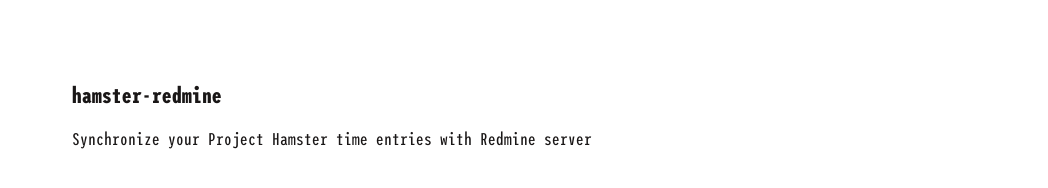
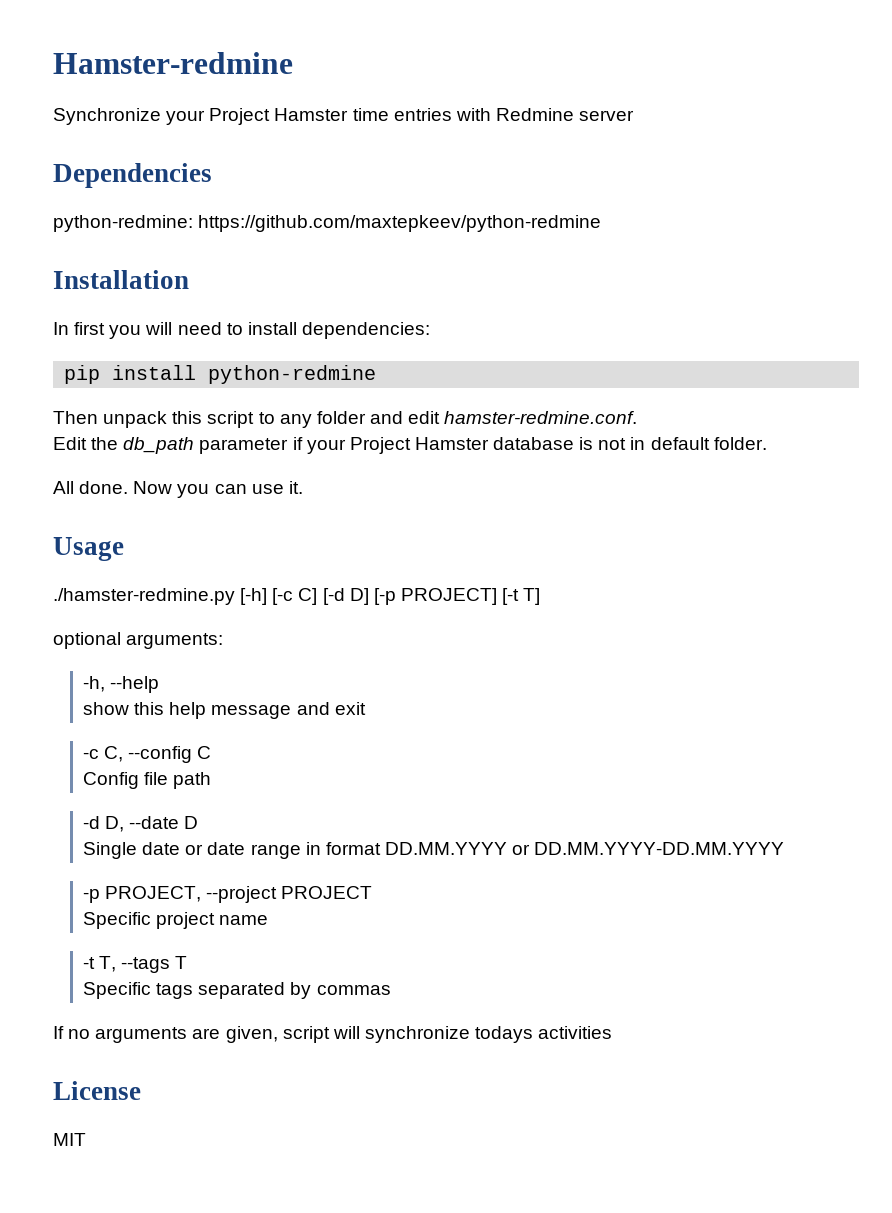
[72,85,222,104] hamster-redmine -> [53,52,293,74] Hamster-redmine
(592, 141) none -> [53,163,212,188] [53,215,602,232] [53,270,189,289] [53,322,430,339] [64,365,377,384] [53,411,638,428] [53,437,767,454] [53,481,303,498] [53,537,124,561] [53,588,541,605] [53,632,224,649] [83,676,160,693] [83,702,366,719] [83,746,212,763] [83,772,212,789] [83,816,199,832] [83,842,785,859] [83,886,373,903] [83,912,269,929] [83,956,188,973] [83,982,391,999] [53,1026,613,1043] [53,1081,141,1100] [53,1133,86,1146] // Dependencies // python-redmine: https://github.com/maxtepkeev/python-redmine // Installation // In first you will need to install dependencies: // pip install python-redmine // Then unpack this script to any folder and edit hamster-redmine.conf. // Edit the db_path parameter if your Project Hamster database is not in default folder. // All done. Now you can use it. // Usage // ./hamster-redmine.py [-h] [-c C] [-d D] [-p PROJECT] [-t T] // optional arguments: // -h, --help // show this help message and exit // -c C, --config C // Config file path // -d D, --date D // Single date or date range in format DD.MM.YYYY or DD.MM.YYYY-DD.MM.YYYY // -p PROJECT, --project PROJECT // Specific project name // -t T, --tags T // Specific tags separated by commas // If no arguments are given, script will synchronize todays activities // License // MIT

